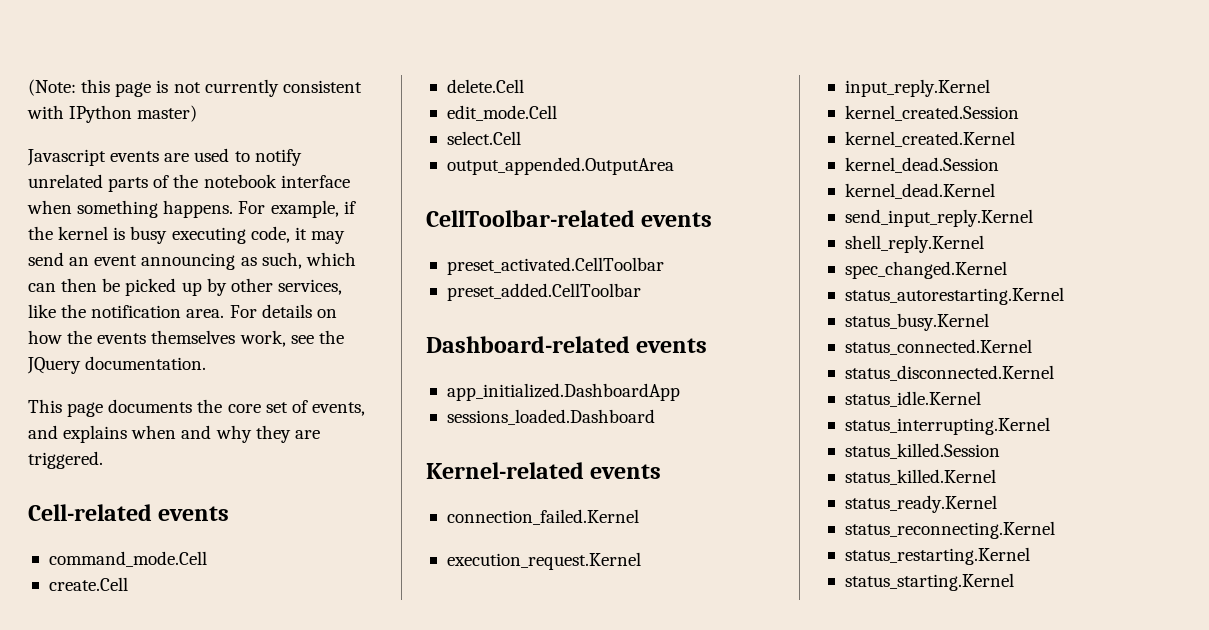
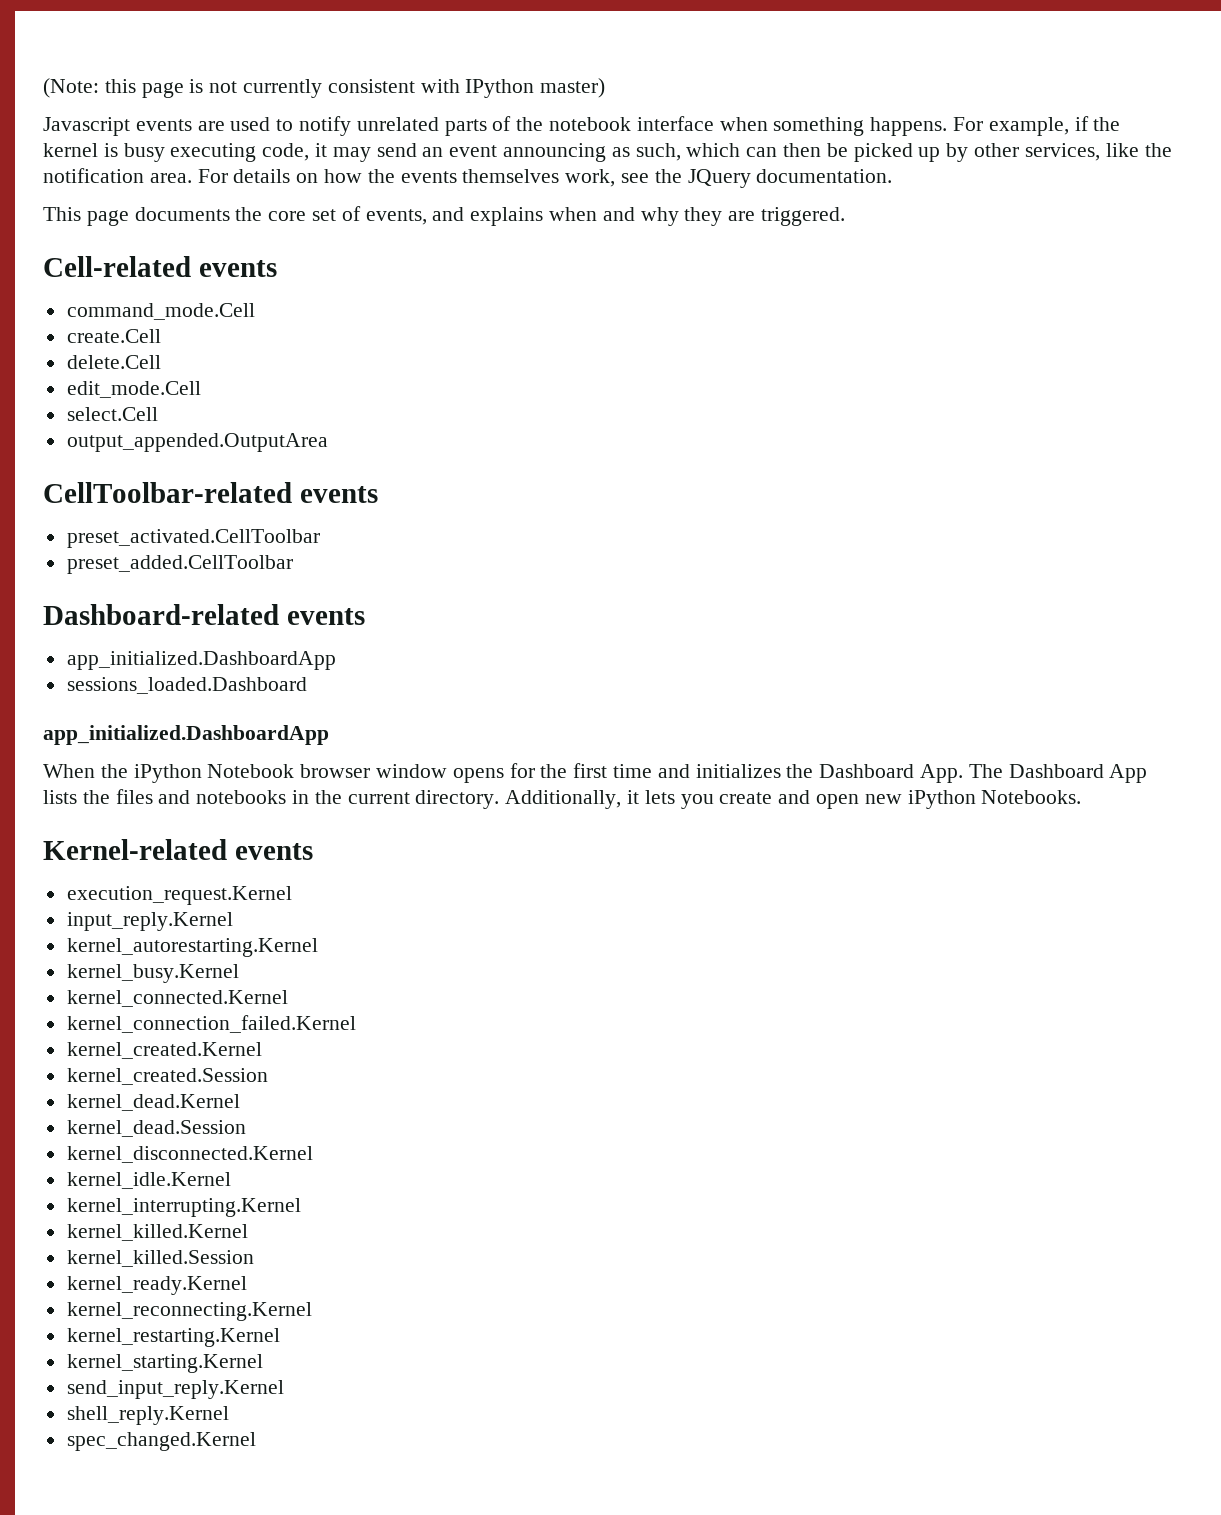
(655, 417) none -> [43,725,329,745] [43,763,1148,783] [43,789,1082,809] // app_initialized.DashboardApp // When the iPython Notebook browser window opens for the first time and initializes the Dashboard App. The Dashboard App lists the files and notebooks in the current directory. Additionally, it lets you create and open new iPython Notebooks.
[446,509,639,525] // connection_failed.Kernel -> (313, 851) none
[844,105,1019,121] kernel_created.Session -> [66,938,318,957] [66,964,239,983] [66,990,288,1007] [66,1015,356,1033] kernel_autorestarting.Kernel // kernel_busy.Kernel // kernel_connected.Kernel // kernel_connection_failed.Kernel
(1015, 139) none -> [66,1068,268,1085] [66,1094,240,1111] // kernel_created.Session // kernel_dead.Kernel
[844,183,995,199] [844,209,1033,227] [844,235,984,253] [844,261,1007,279] [844,287,1064,305] [844,313,989,331] [844,339,1032,355] [844,365,1054,381] [844,391,981,407] [844,417,1050,435] [844,443,1000,459] [844,469,996,485] [844,495,997,513] [844,521,1055,539] [844,547,1030,565] [844,573,1014,591] kernel_dead.Kernel // send_input_reply.Kernel // shell_reply.Kernel // spec_changed.Kernel // status_autorestarting.Kernel // status_busy.Kernel // status_connected.Kernel // status_disconnected.Kernel // status_idle.Kernel // status_interrupting.Kernel // status_killed.Session // status_killed.Kernel // status_ready.Kernel // status_reconnecting.Kernel // status_restarting.Kernel // status_starting.Kernel -> [66,1146,313,1163] [66,1172,231,1189] [66,1198,301,1217] [66,1224,248,1241] [66,1250,254,1267] [66,1276,247,1295] [66,1302,312,1321] [66,1328,280,1347] [66,1354,263,1373] [66,1380,284,1399] [66,1406,229,1425] [66,1432,256,1451] kernel_disconnected.Kernel // kernel_idle.Kernel // kernel_interrupting.Kernel // kernel_killed.Kernel // kernel_killed.Session // kernel_ready.Kernel // kernel_reconnecting.Kernel // kernel_restarting.Kernel // kernel_starting.Kernel // send_input_reply.Kernel // shell_reply.Kernel // spec_changed.Kernel

